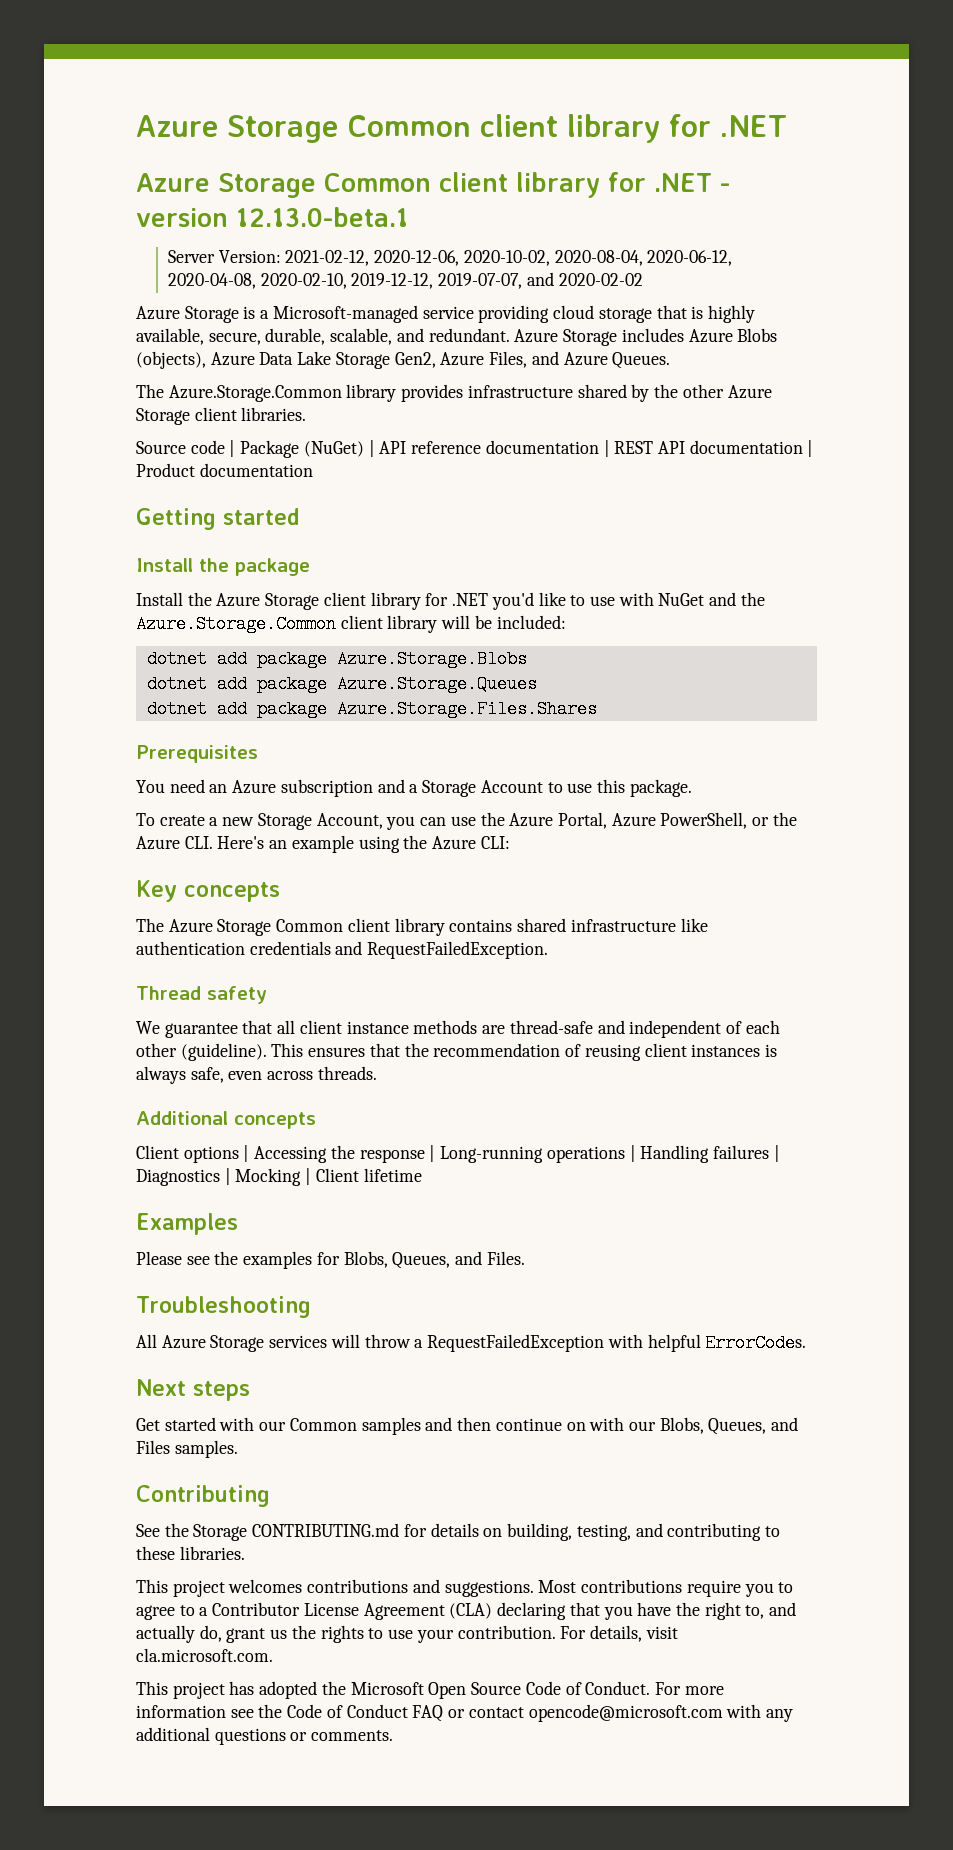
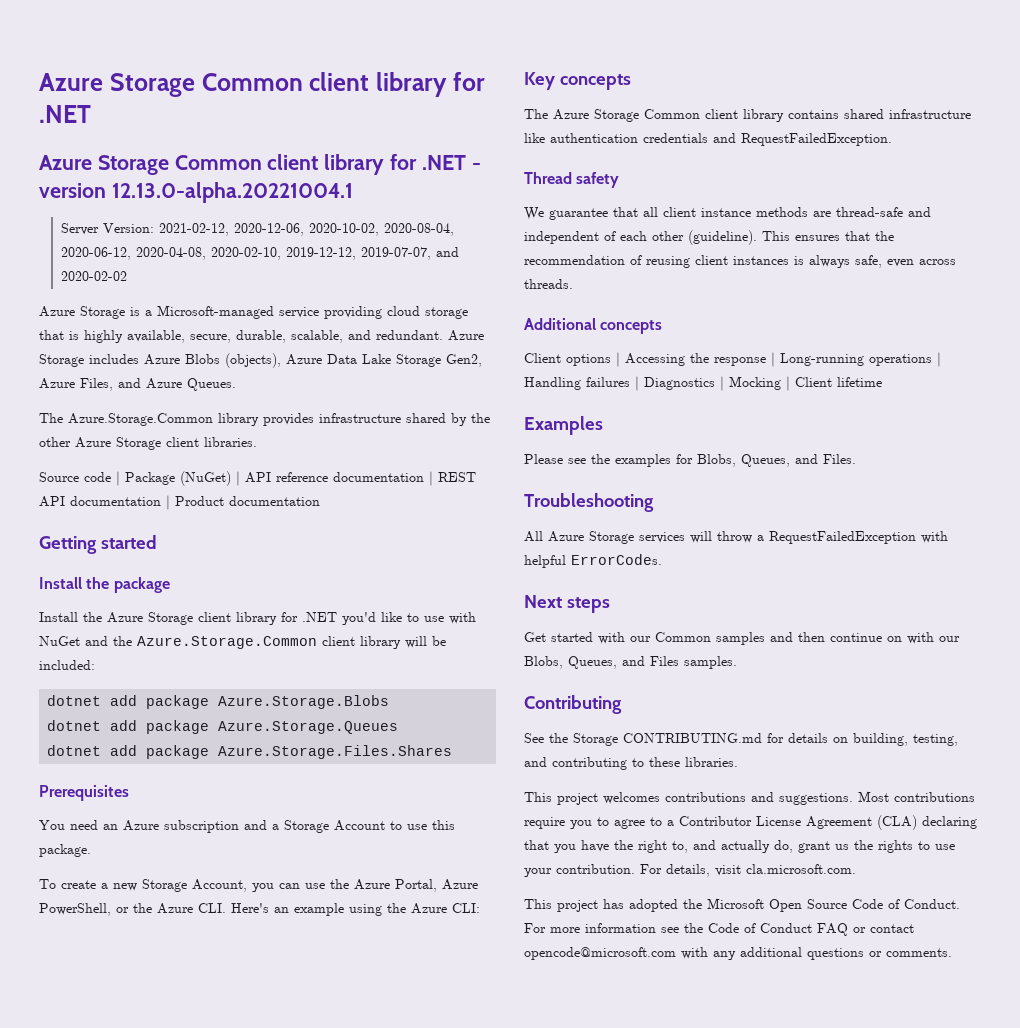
[236,207,409,227] 12.13.0-beta.1 -> [111,182,353,203] 12.13.0-alpha.20221004.1

